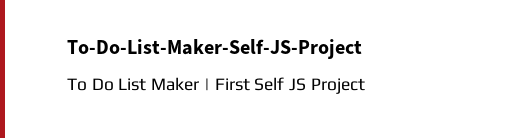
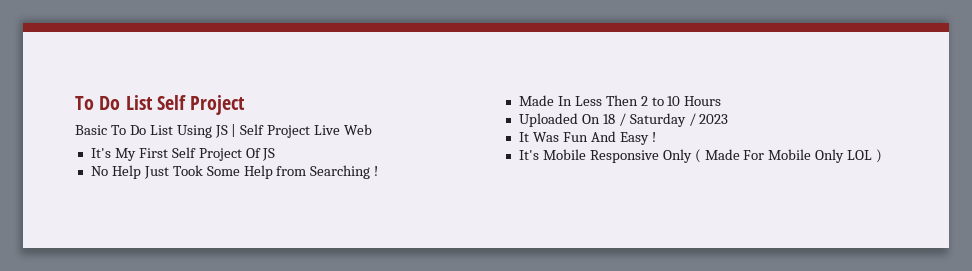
[67,39,362,59] [67,77,365,94] To-Do-List-Maker-Self-JS-Project // To Do List Maker | First Self JS Project -> [75,95,246,115] [75,124,373,138] [90,147,276,161] [90,165,379,179] [518,95,722,106] [518,113,729,127] [518,131,656,145] [518,149,883,163] To Do List Self Project // Basic To Do List Using JS | Self Project Live Web // It's My First Self Project Of JS // No Help Just Took Some Help from Searching ! // Made In Less Then 2 to 10 Hours // Uploaded On 18 / Saturday / 2023 // It Was Fun And Easy ! // It's Mobile Responsive Only ( Made For Mobile Only LOL )

